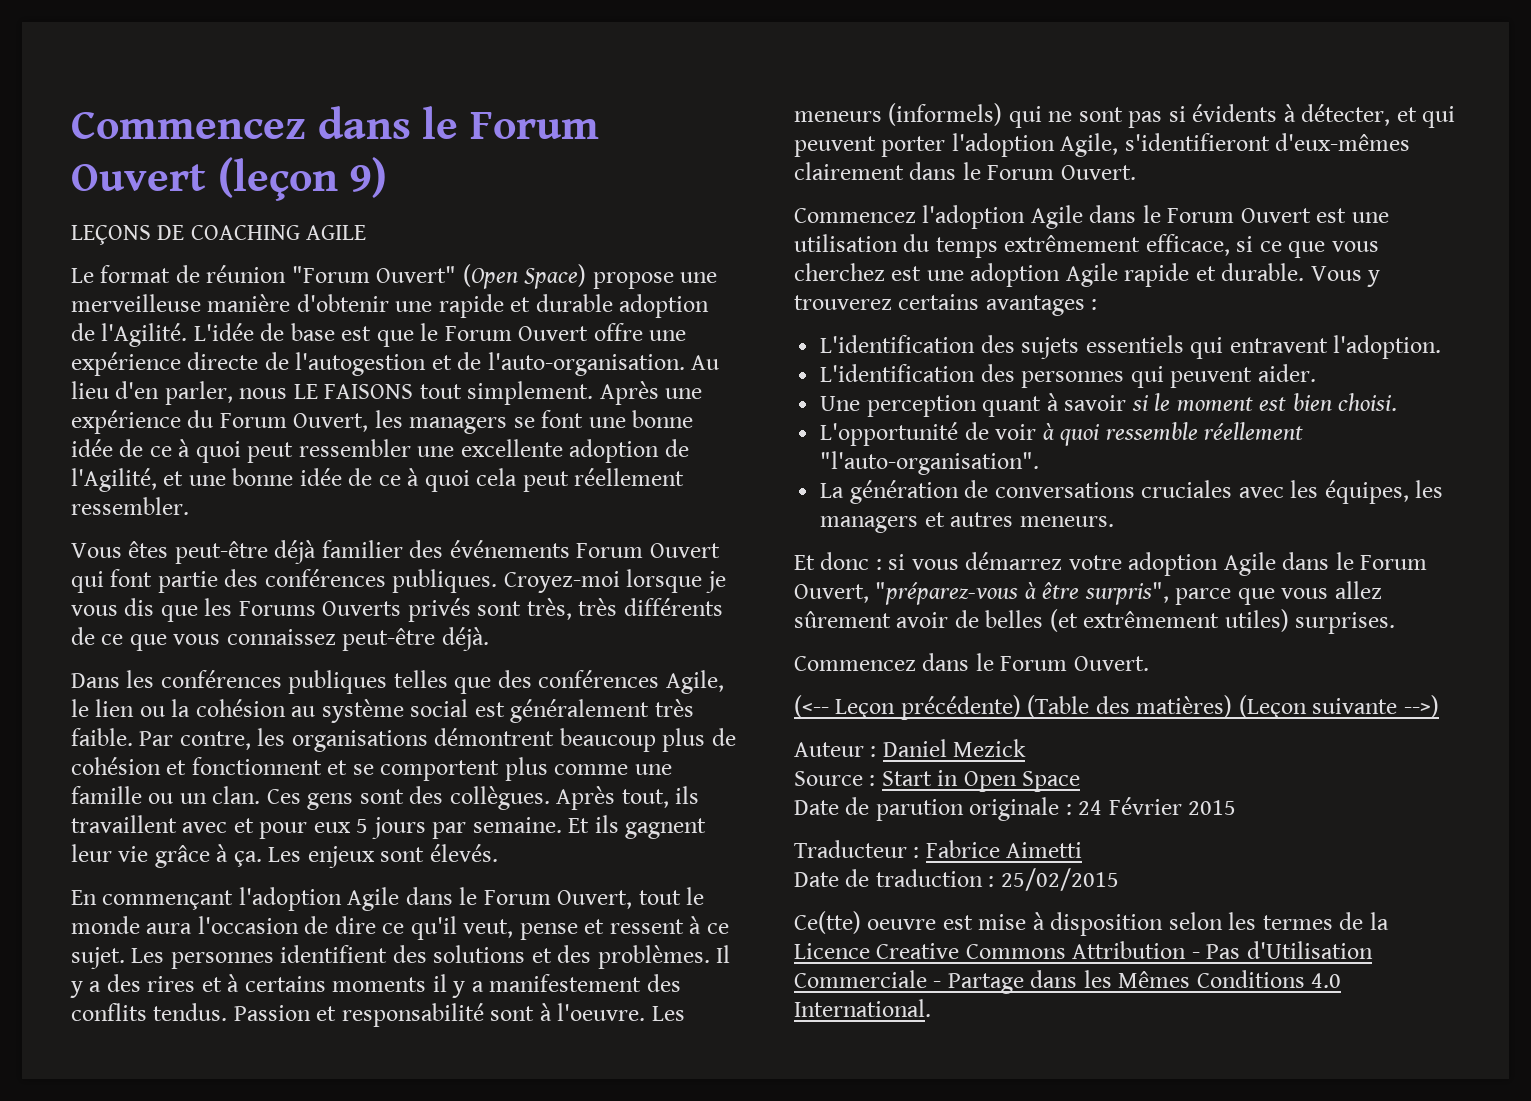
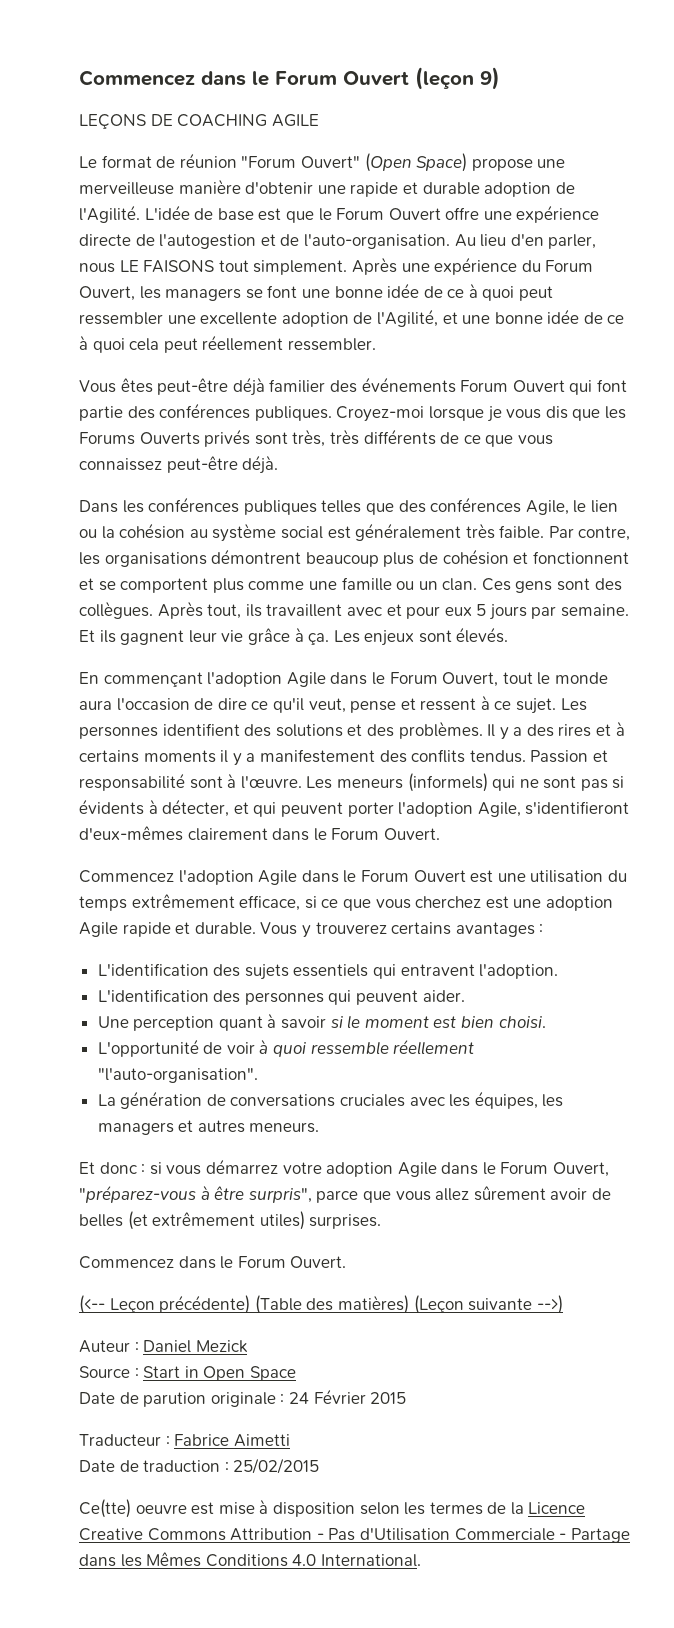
[557,1003,646,1021] l'oeuvre. -> [240,776,302,789] l'œuvre.

